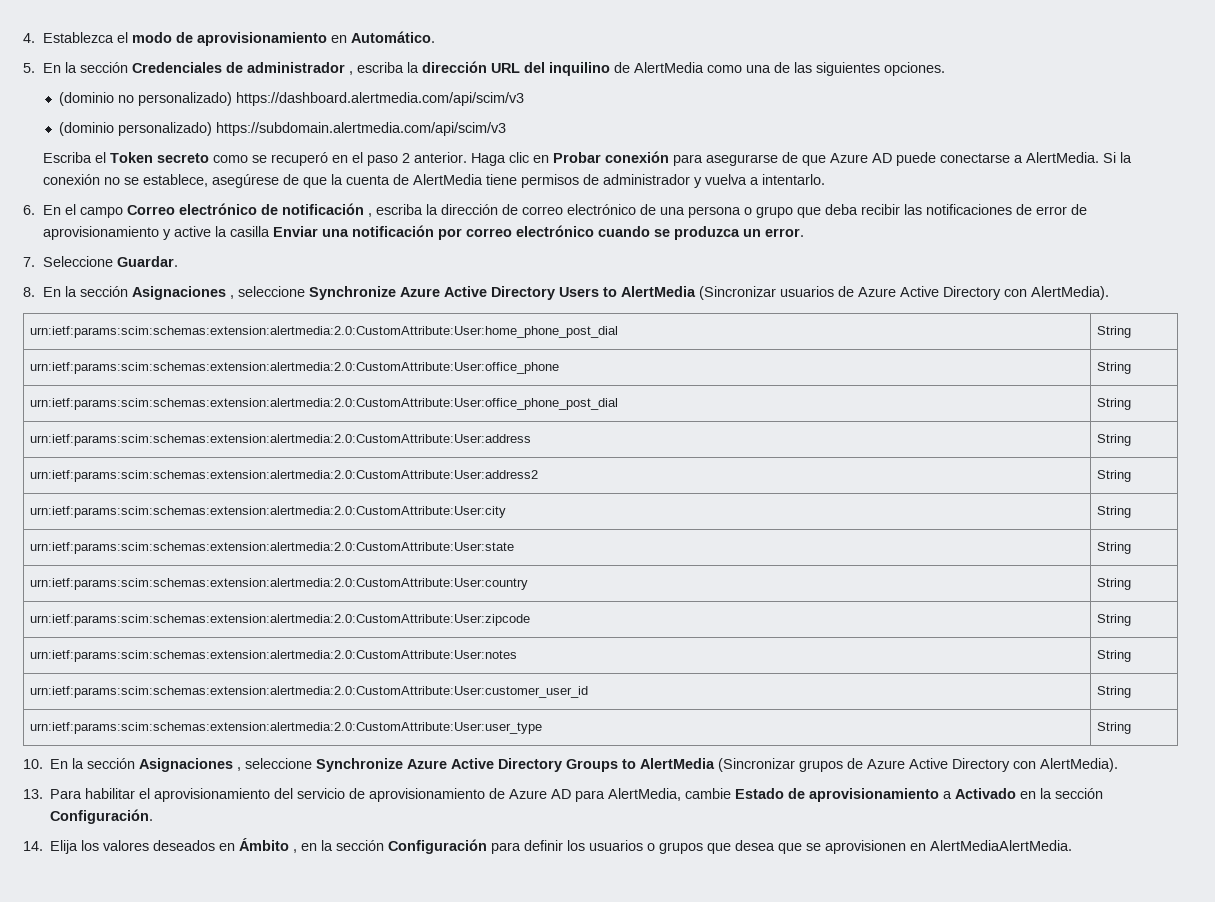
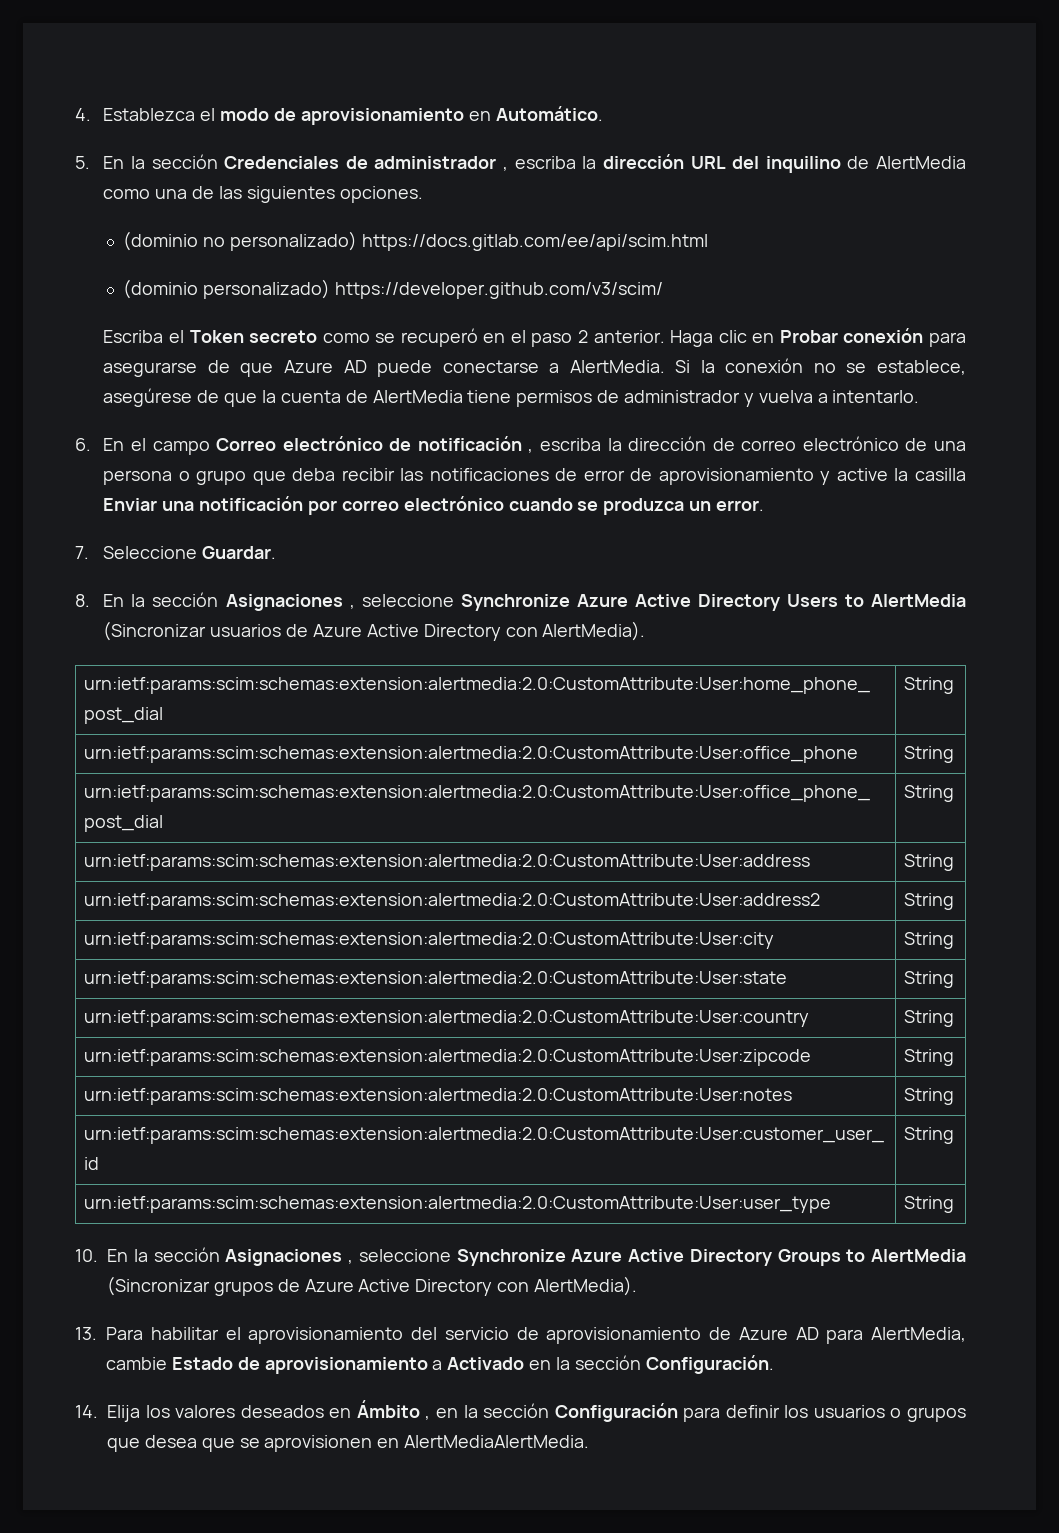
[235,92,524,106] https://dashboard.alertmedia.com/api/scim/v3 -> [361,234,708,251] https://docs.gitlab.com/ee/api/scim.html
[215,122,506,136] https://subdomain.alertmedia.com/api/scim/v3 -> [334,282,663,299] https://developer.github.com/v3/scim/

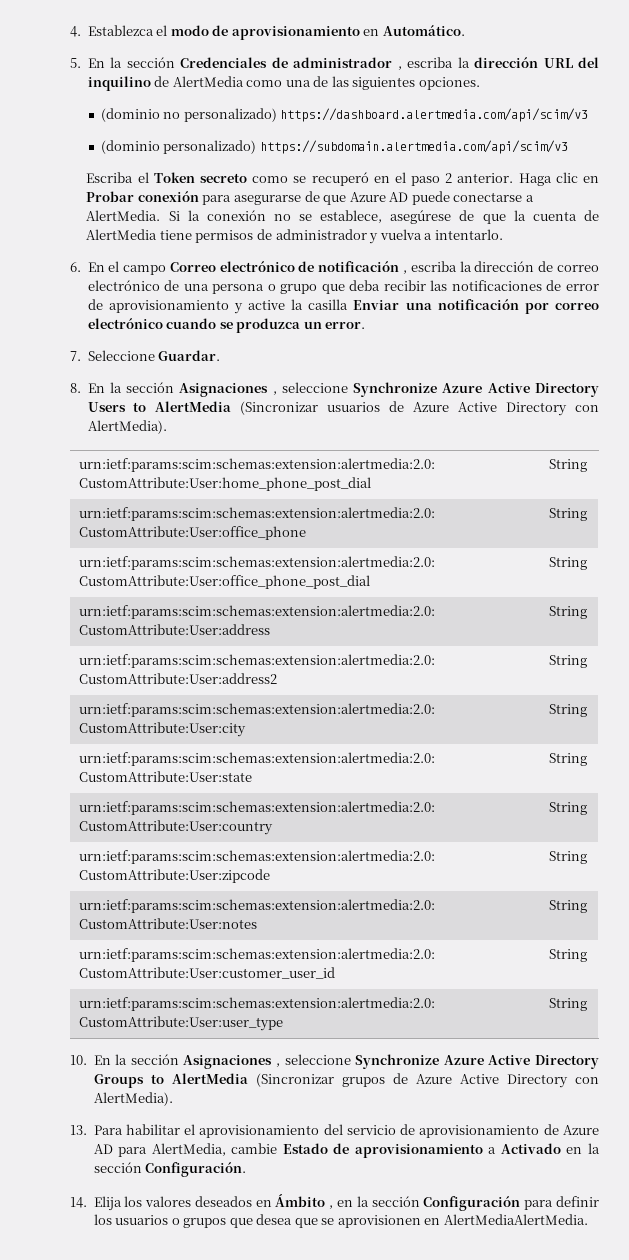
[361,234,708,251] https://docs.gitlab.com/ee/api/scim.html -> [280,108,589,122] https://dashboard.alertmedia.com/api/scim/v3
[334,282,663,299] https://developer.github.com/v3/scim/ -> [259,140,568,154] https://subdomain.alertmedia.com/api/scim/v3

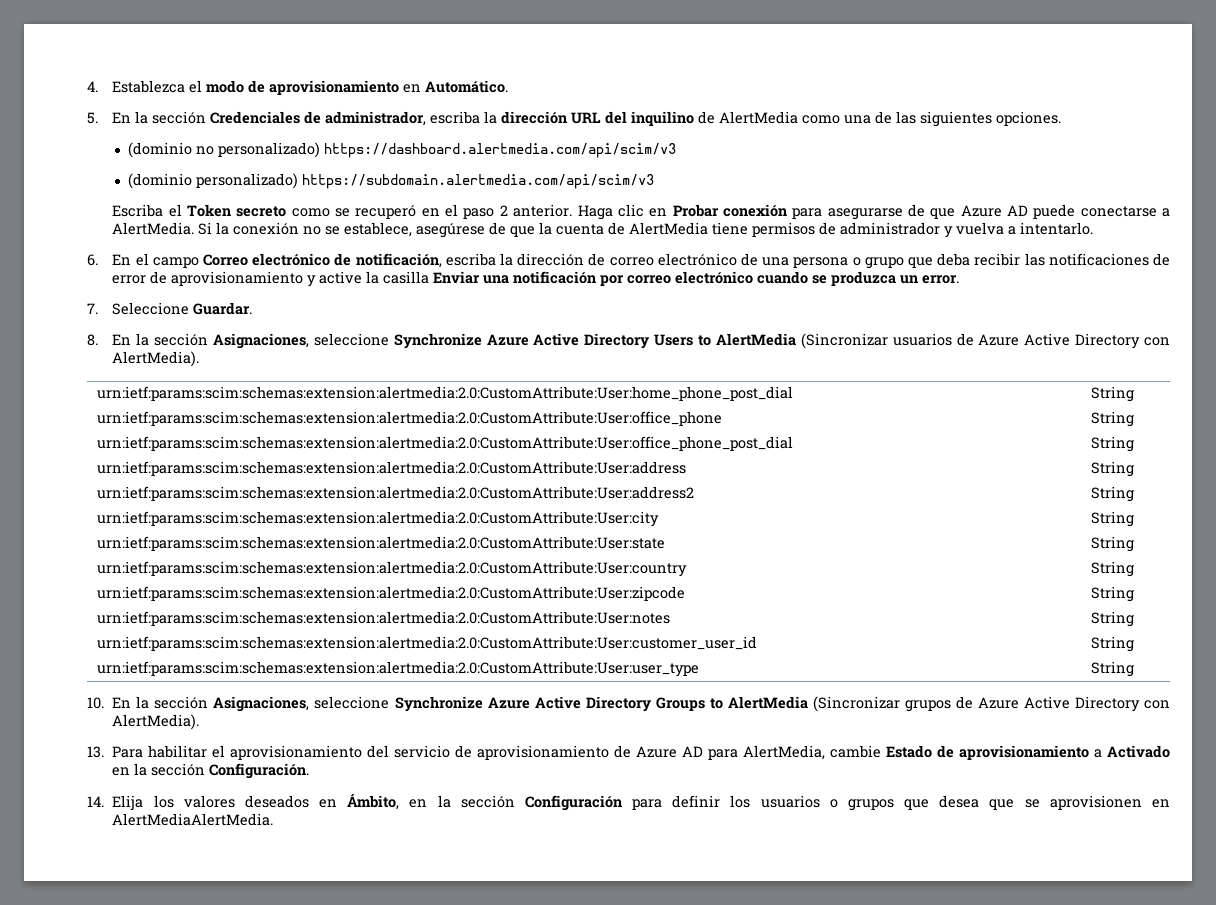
[293,57,402,70] administrador , -> [325,111,427,126] administrador,
[318,261,408,274] notificación , -> [355,253,442,268] notificación,
[179,383,277,397] Asignaciones , -> [212,333,309,349] Asignaciones,
[183,1055,280,1069] Asignaciones , -> [213,696,310,712] Asignaciones,
[275,1193,334,1209] Ámbito , -> [347,794,400,810] Ámbito,

